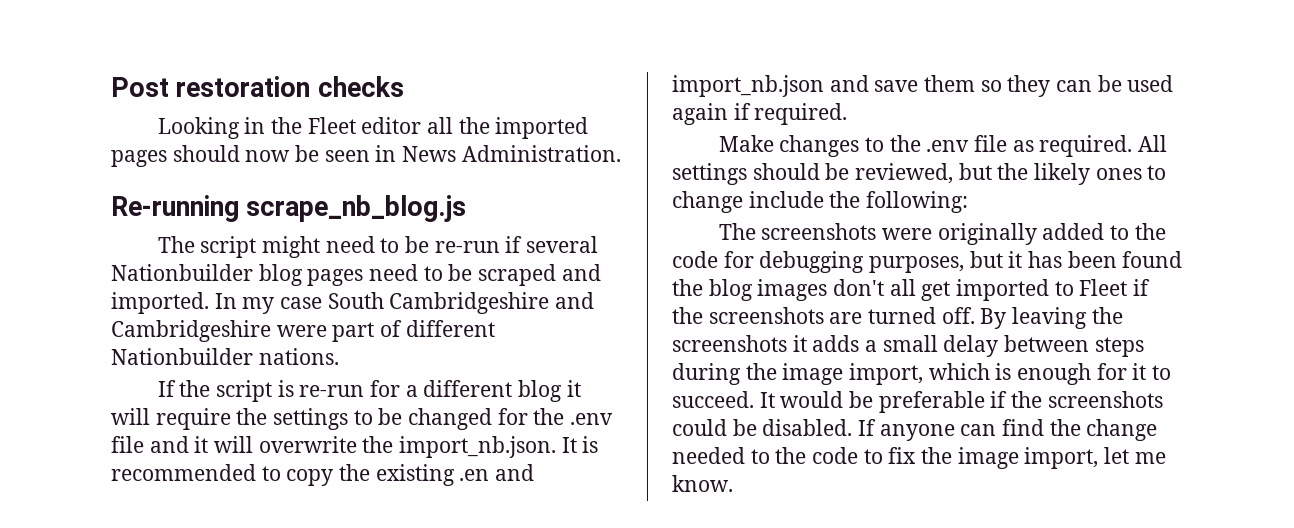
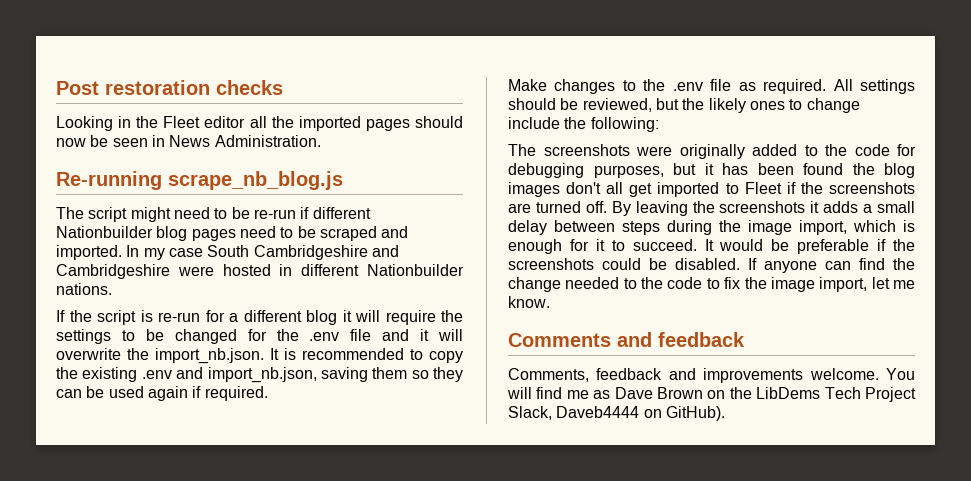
[526,236,599,253] several -> [312,207,371,219] different
[332,320,403,342] part of -> [222,264,293,276] hosted in
[459,464,535,481] [672,75,919,97] .en and import_nb.json and save -> [141,367,368,383] .env and import_nb.json, saving
(733, 483) none -> [508,332,745,347] [508,368,916,383] [507,387,916,402] [508,406,725,421] // Comments and feedback // Comments, feedback and improvements welcome. You will find me as Dave Brown on the LibDems Tech Project Slack, Daveb4444 on GitHub).

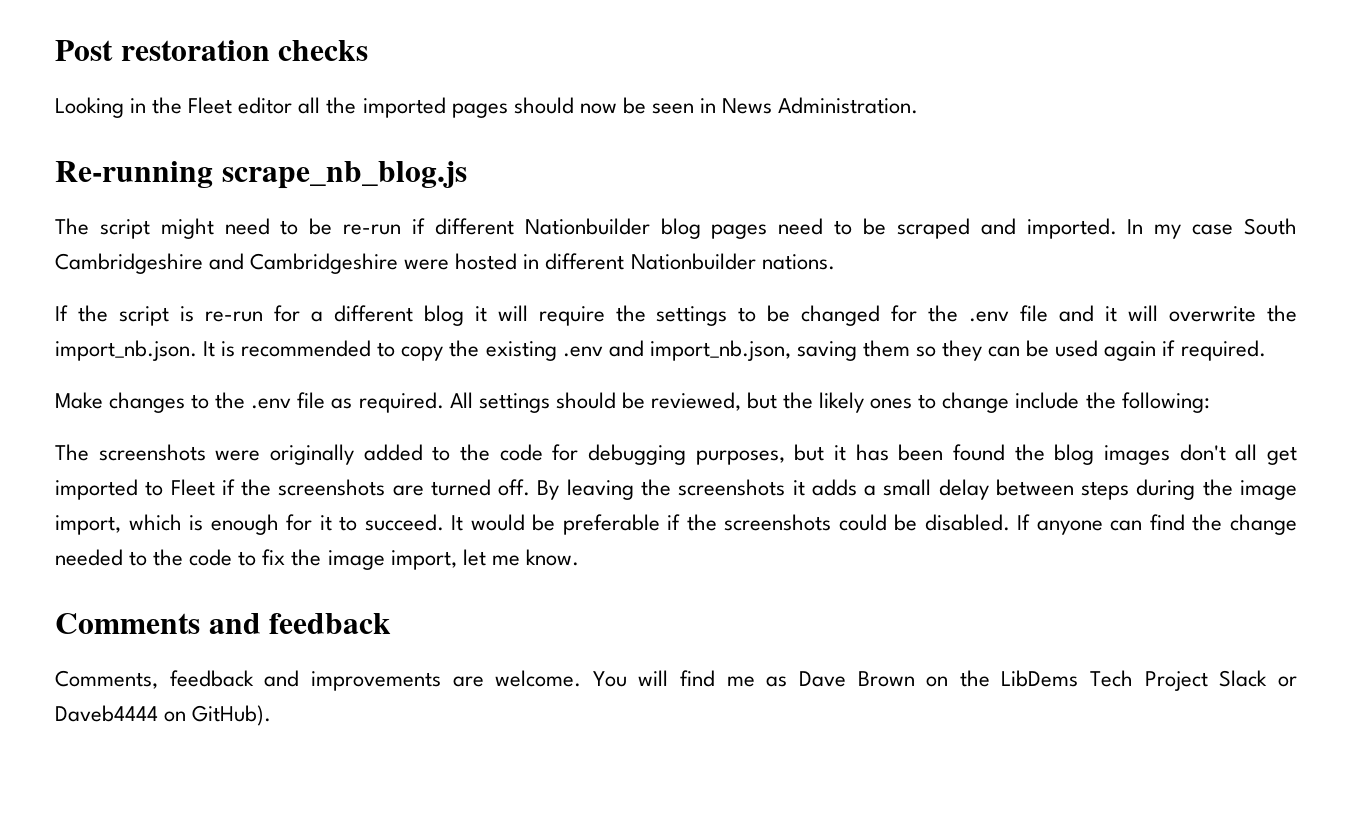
(804, 375) none -> [452,676,484,687] are
[508,406,552,420] Slack, -> [1219,670,1297,687] Slack or

